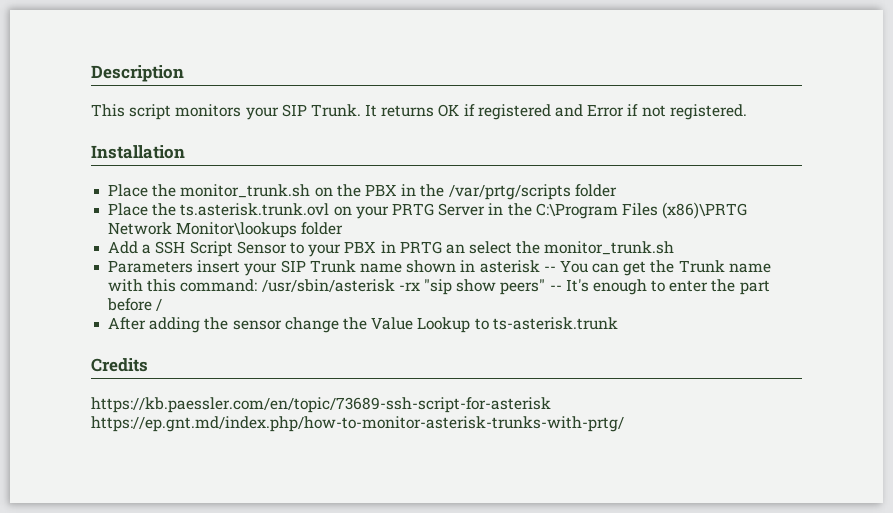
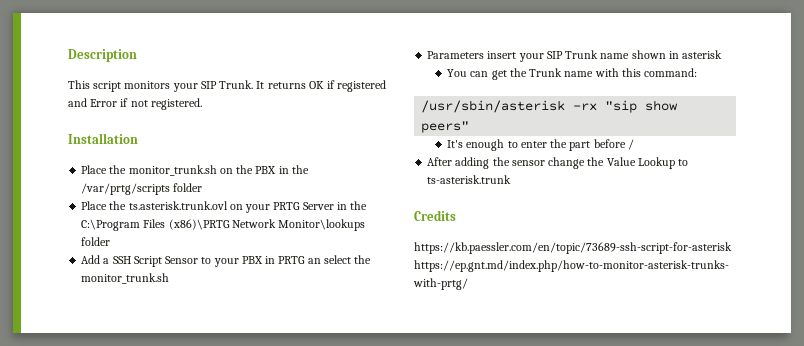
[543,266,556,272] -- -> (723, 54) //
(258, 285) none -> (698, 72) //
[549,285,562,291] -- -> (470, 127) //

